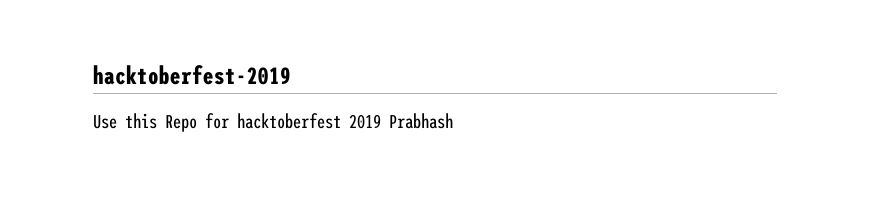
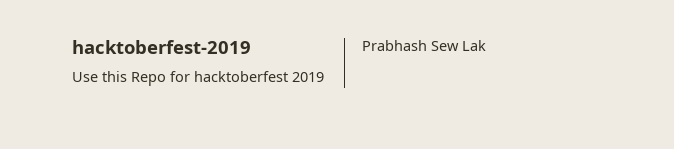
(453, 121) none -> [431,40,486,51] Sew Lak

